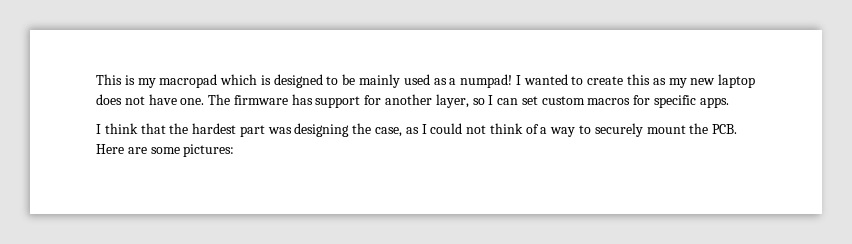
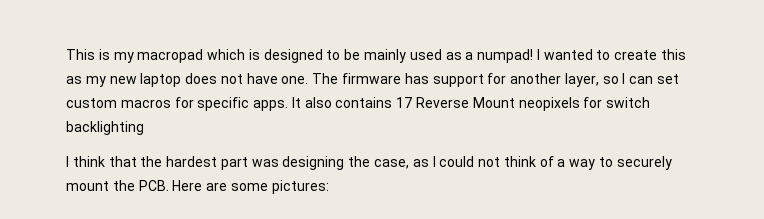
(729, 102) none -> [291,97,651,111] [66,121,144,135] It also contains 17 Reverse Mount neopixels for switch backlighting

